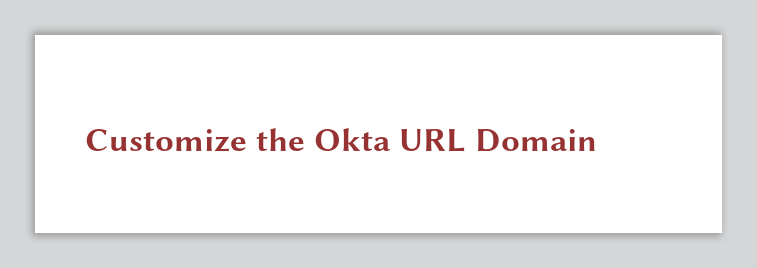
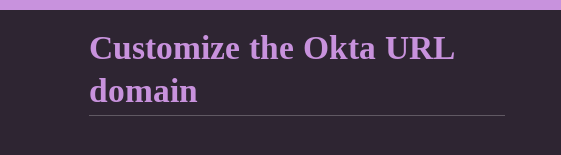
[475,129,598,152] Domain -> [89,78,198,102] domain

